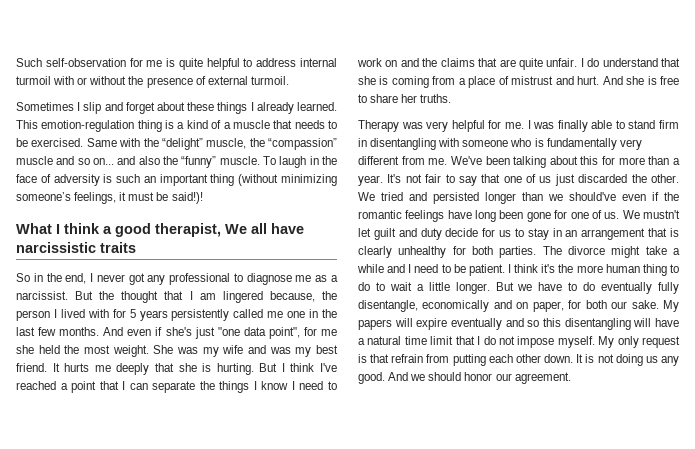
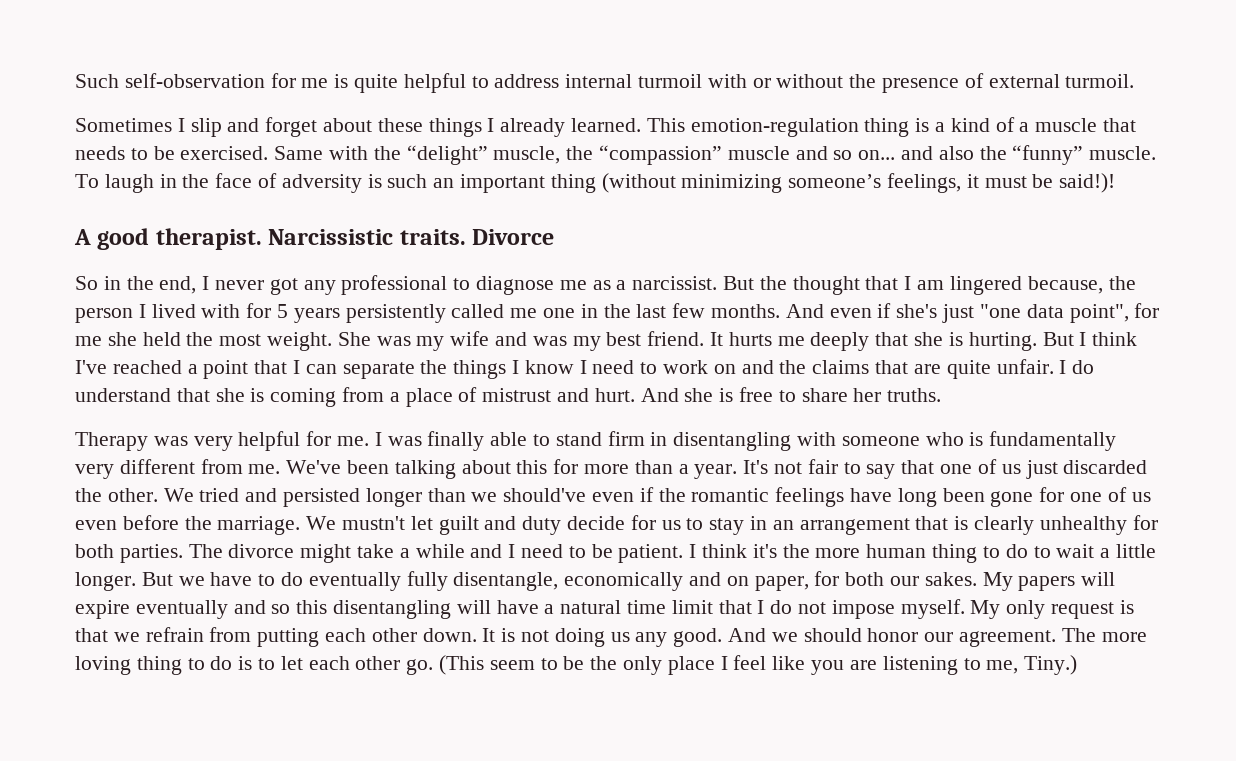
[16,223,304,237] [16,242,136,253] What I think a good therapist, We all have narcissistic traits -> [74,228,555,250] A good therapist. Narcissistic traits. Divorce
[604,212,620,219] us. -> [1131,492,1151,502] [75,515,301,535] us even before the marriage.
[631,300,659,309] sake. -> [924,572,977,586] sakes.
(390, 358) none -> [113,632,140,642] we
(571, 378) none -> [1061,628,1147,642] [75,655,1078,675] The more loving thing to do is to let each other go. (This seem to be the only place I feel like you are listening to me, Tiny.)

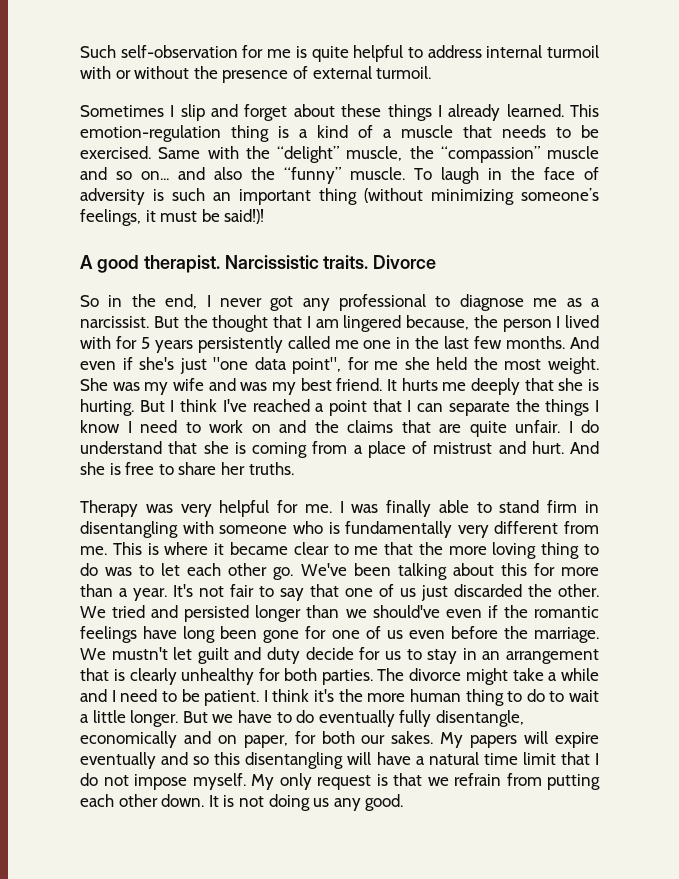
(281, 469) none -> [112,542,599,559] [80,563,294,580] This is where it became clear to me that the more loving thing to do was to let each other go.
[728,628,1147,647] [75,655,1078,675] And we should honor our agreement. The more loving thing to do is to let each other go. (This seem to be the only place I feel like you are listening to me, Tiny.) -> (404, 802) none

